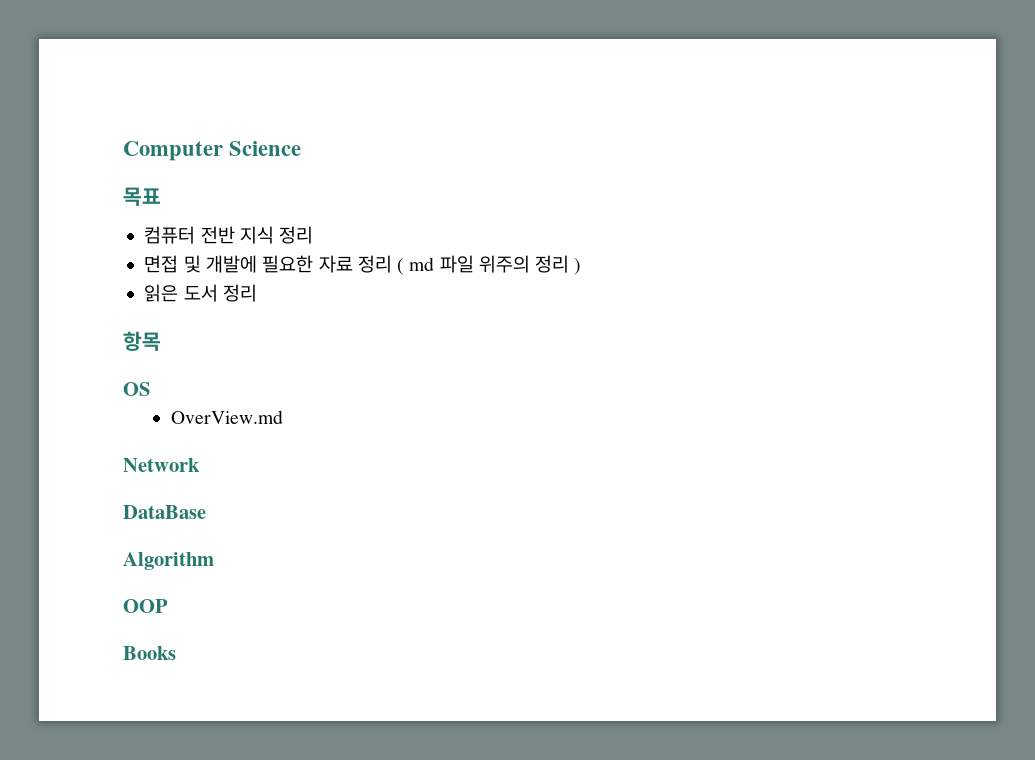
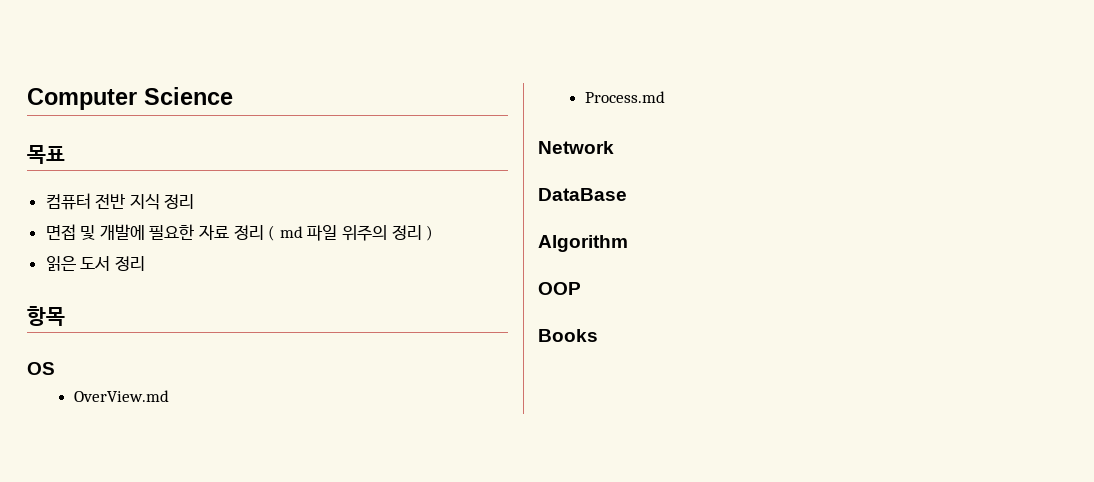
(283, 417) none -> [585,91,666,103] // Process.md

